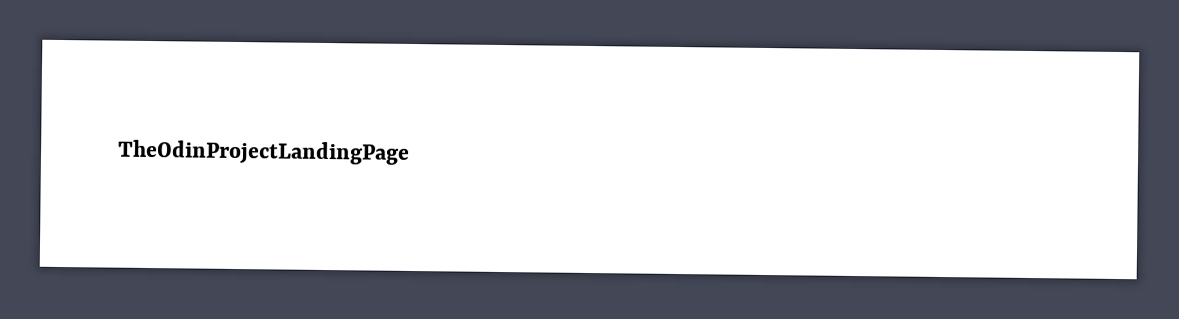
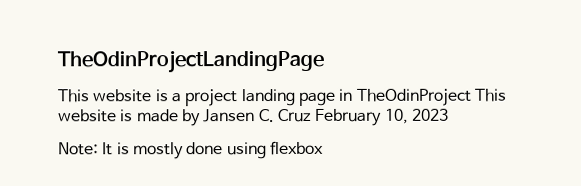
(410, 152) none -> [57,88,507,107] [58,108,449,127] [58,140,324,160] // This website is a project landing page in TheOdinProject This website is made by Jansen C. Cruz February 10, 2023 // Note: It is mostly done using flexbox

